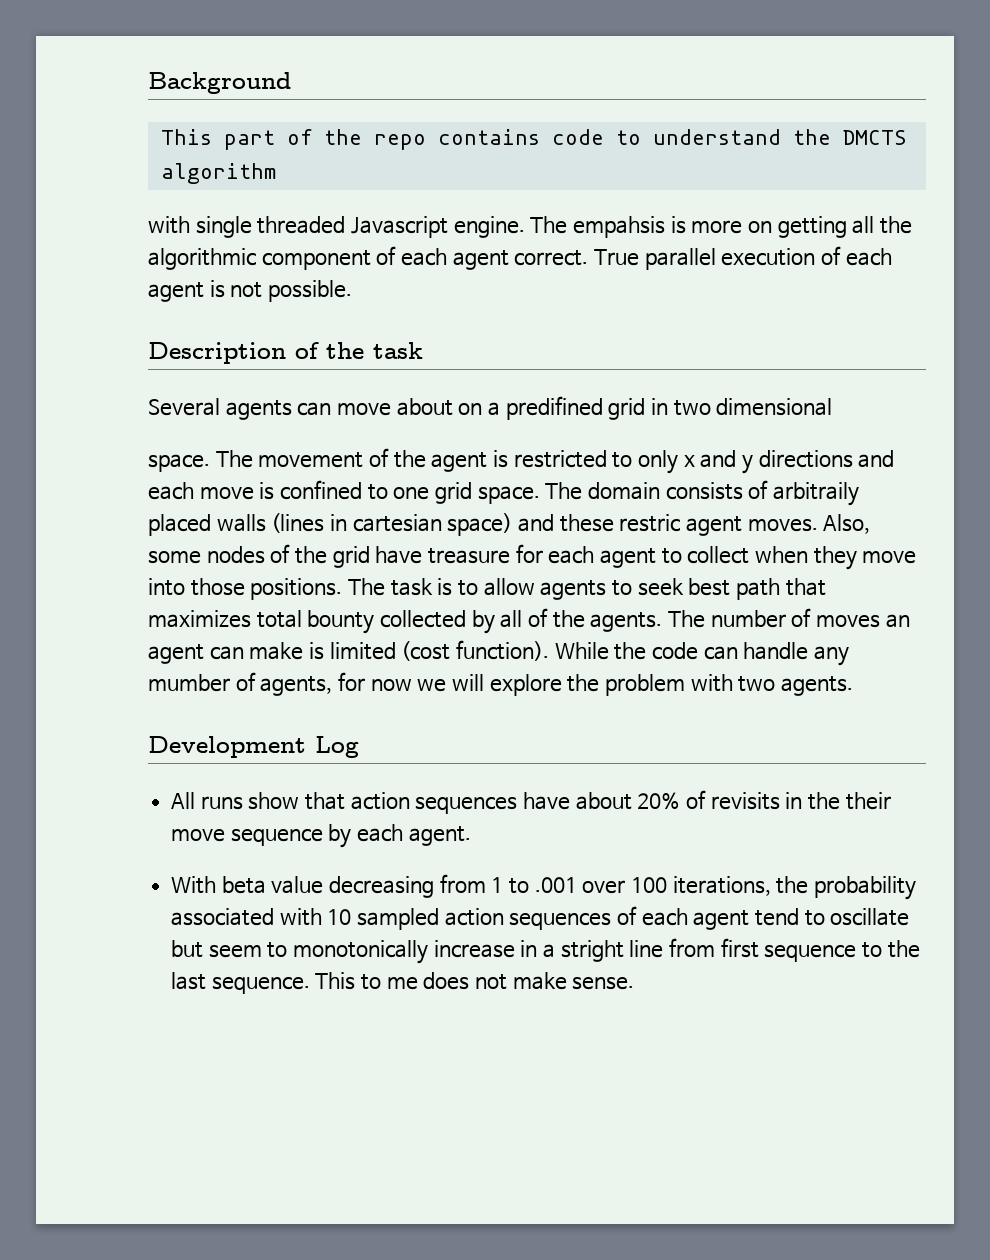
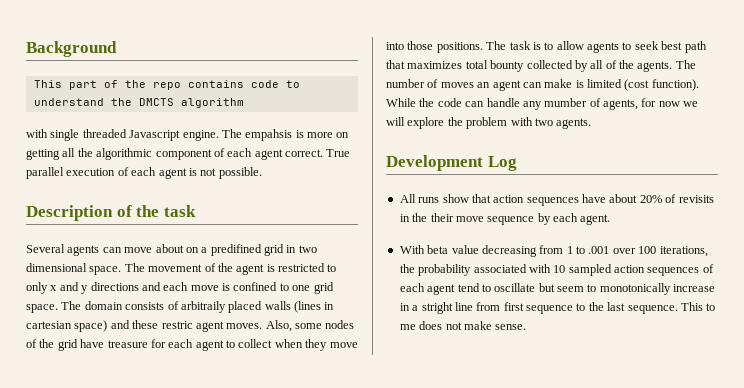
(833, 407) // -> (87, 267) none

